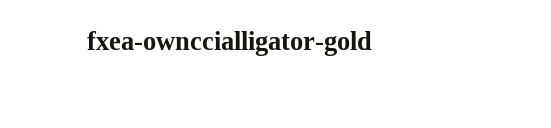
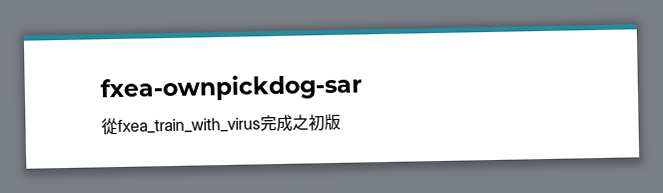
[87,31,372,56] fxea-ownccialligator-gold -> [100,73,363,103] [101,113,341,136] fxea-ownpickdog-sar // 從fxea_train_with_virus完成之初版

